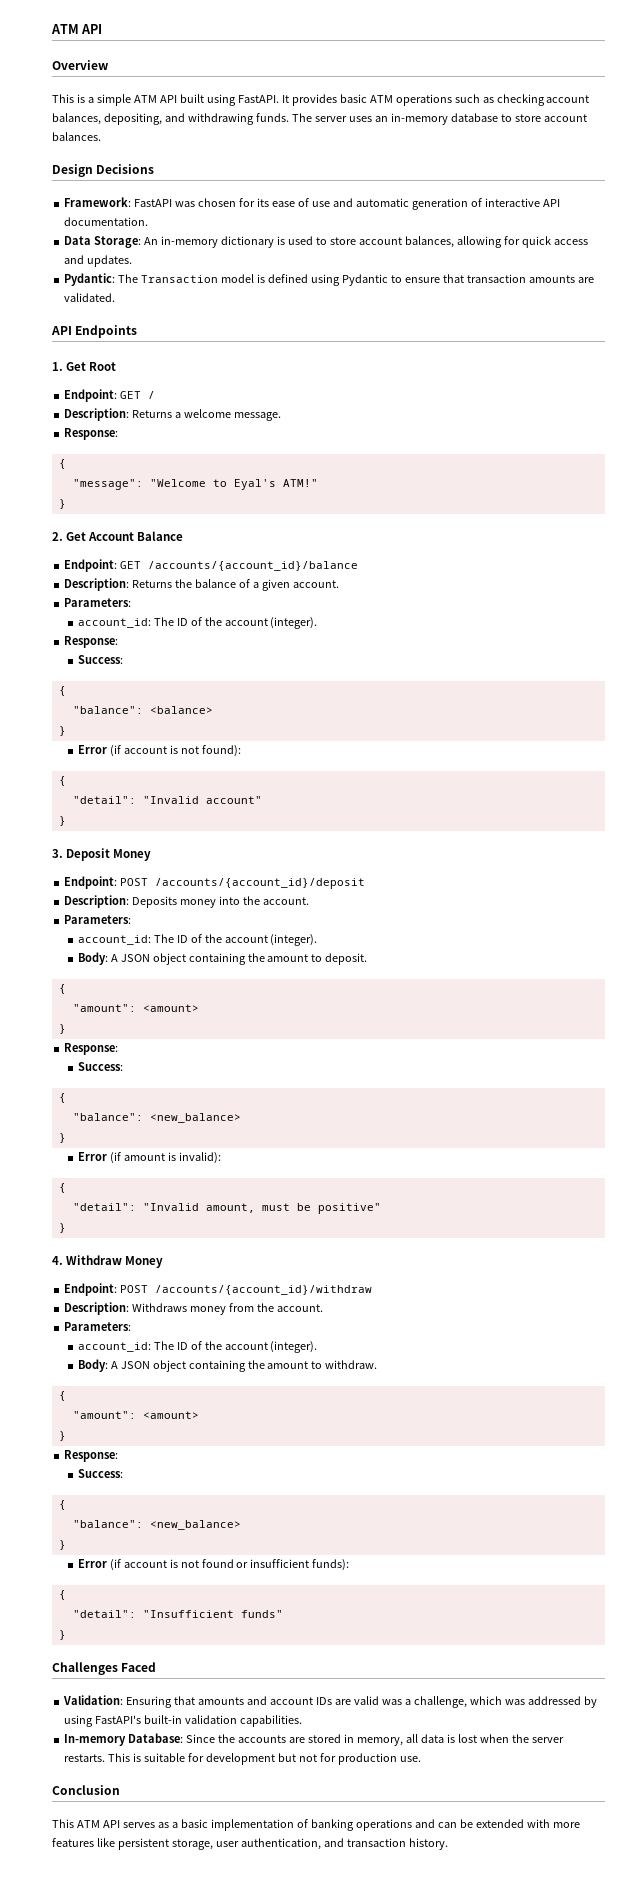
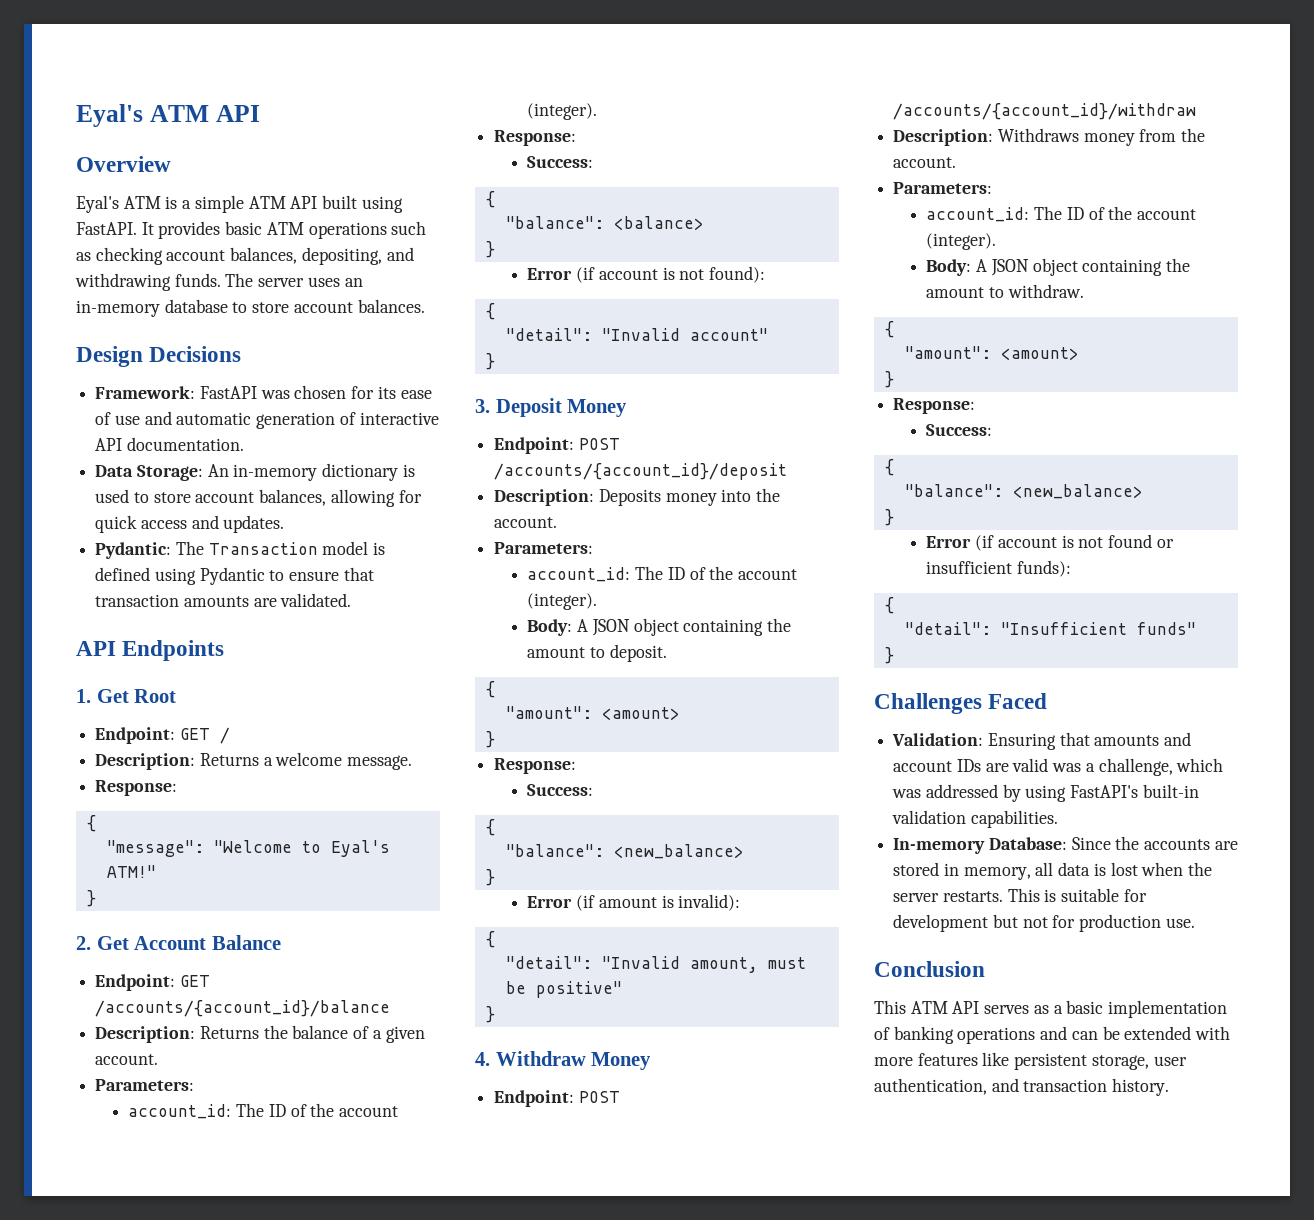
(51, 29) none -> [76,104,143,127] Eyal's
[52,94,74,103] This -> [76,195,161,213] Eyal's ATM

